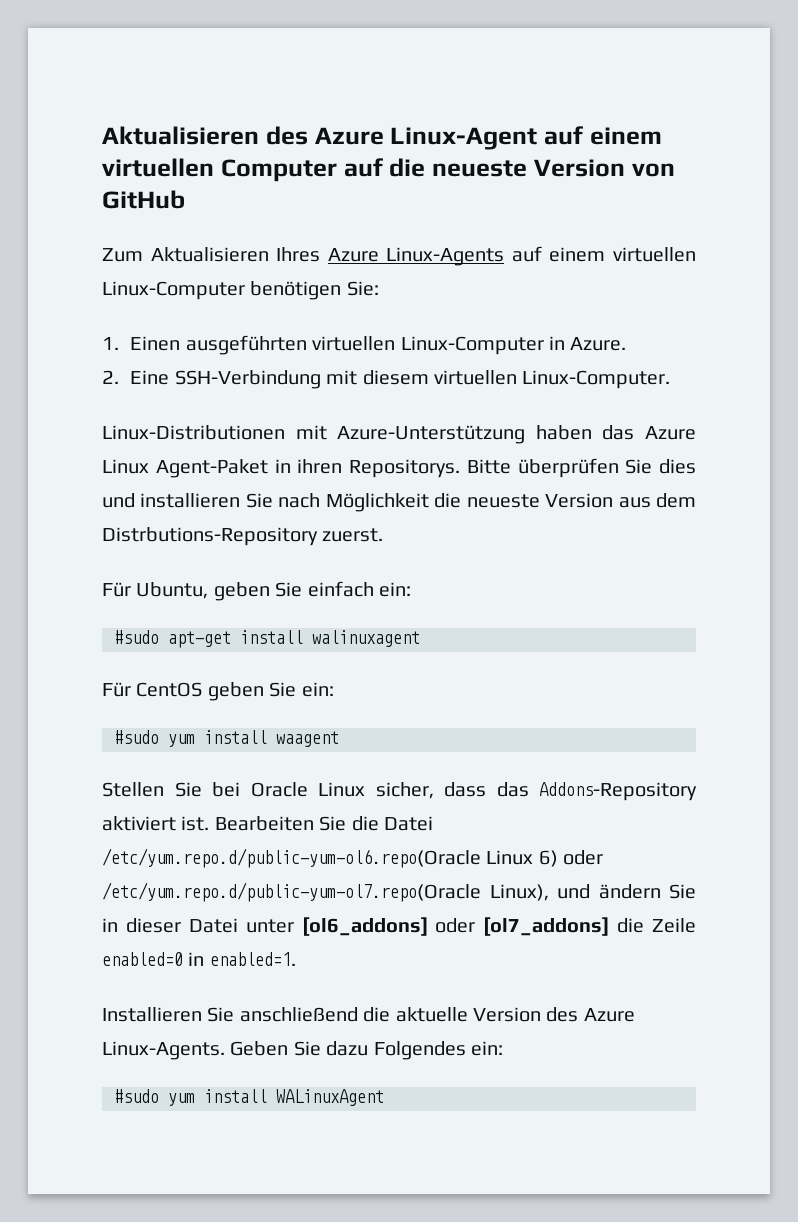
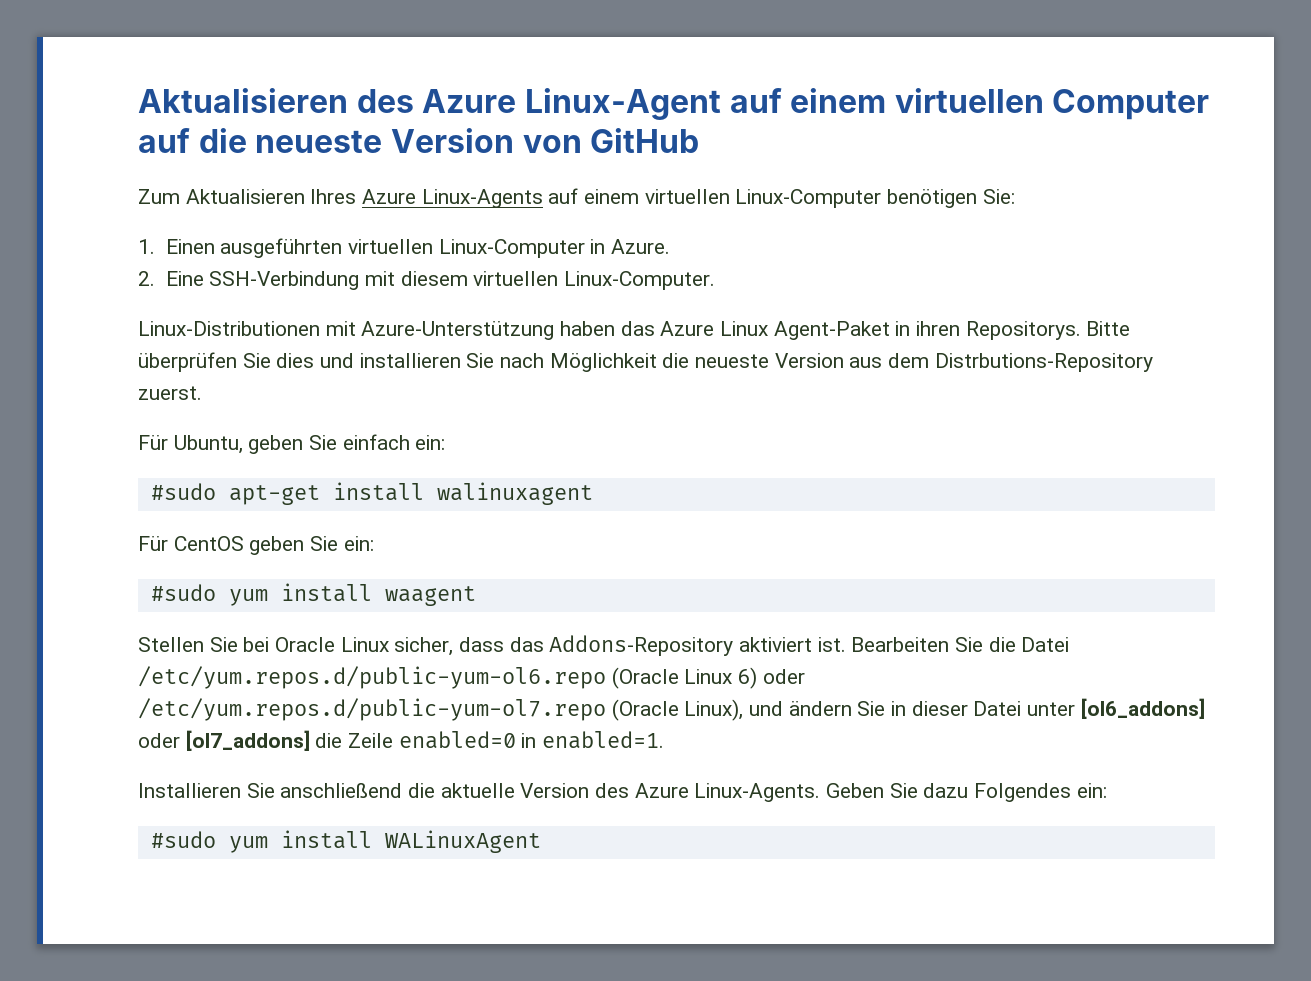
[102,848,481,868] /etc/yum.repo.d/public-yum-ol6.repo(Oracle -> [138,666,679,689] /etc/yum.repos.d/public-yum-ol6.repo (Oracle
[102,882,481,902] /etc/yum.repo.d/public-yum-ol7.repo(Oracle -> [138,698,679,721] /etc/yum.repos.d/public-yum-ol7.repo (Oracle

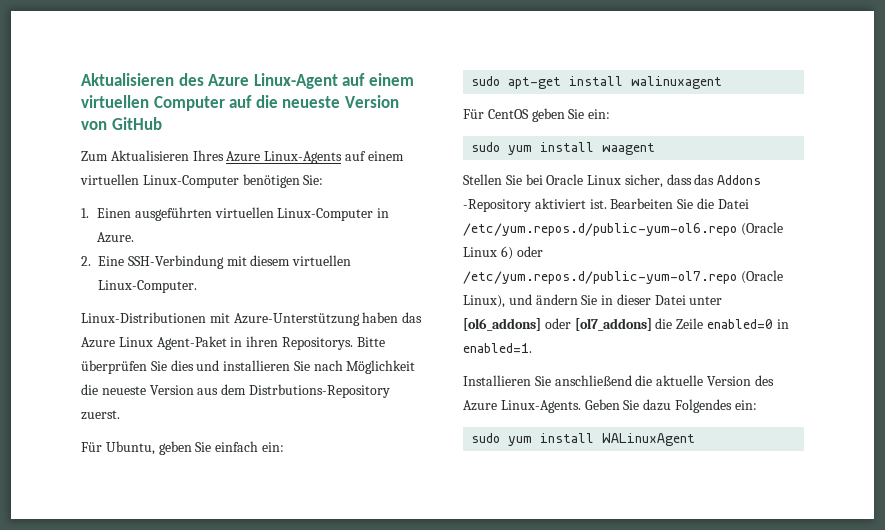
[150,483,216,500] #sudo -> [471,76,501,86] sudo
[150,584,216,601] #sudo -> [471,142,501,152] sudo
[549,635,734,656] Addons-Repository -> [717,175,762,185] [463,199,531,212] Addons -Repository
[150,831,216,848] #sudo -> [471,433,501,443] sudo

